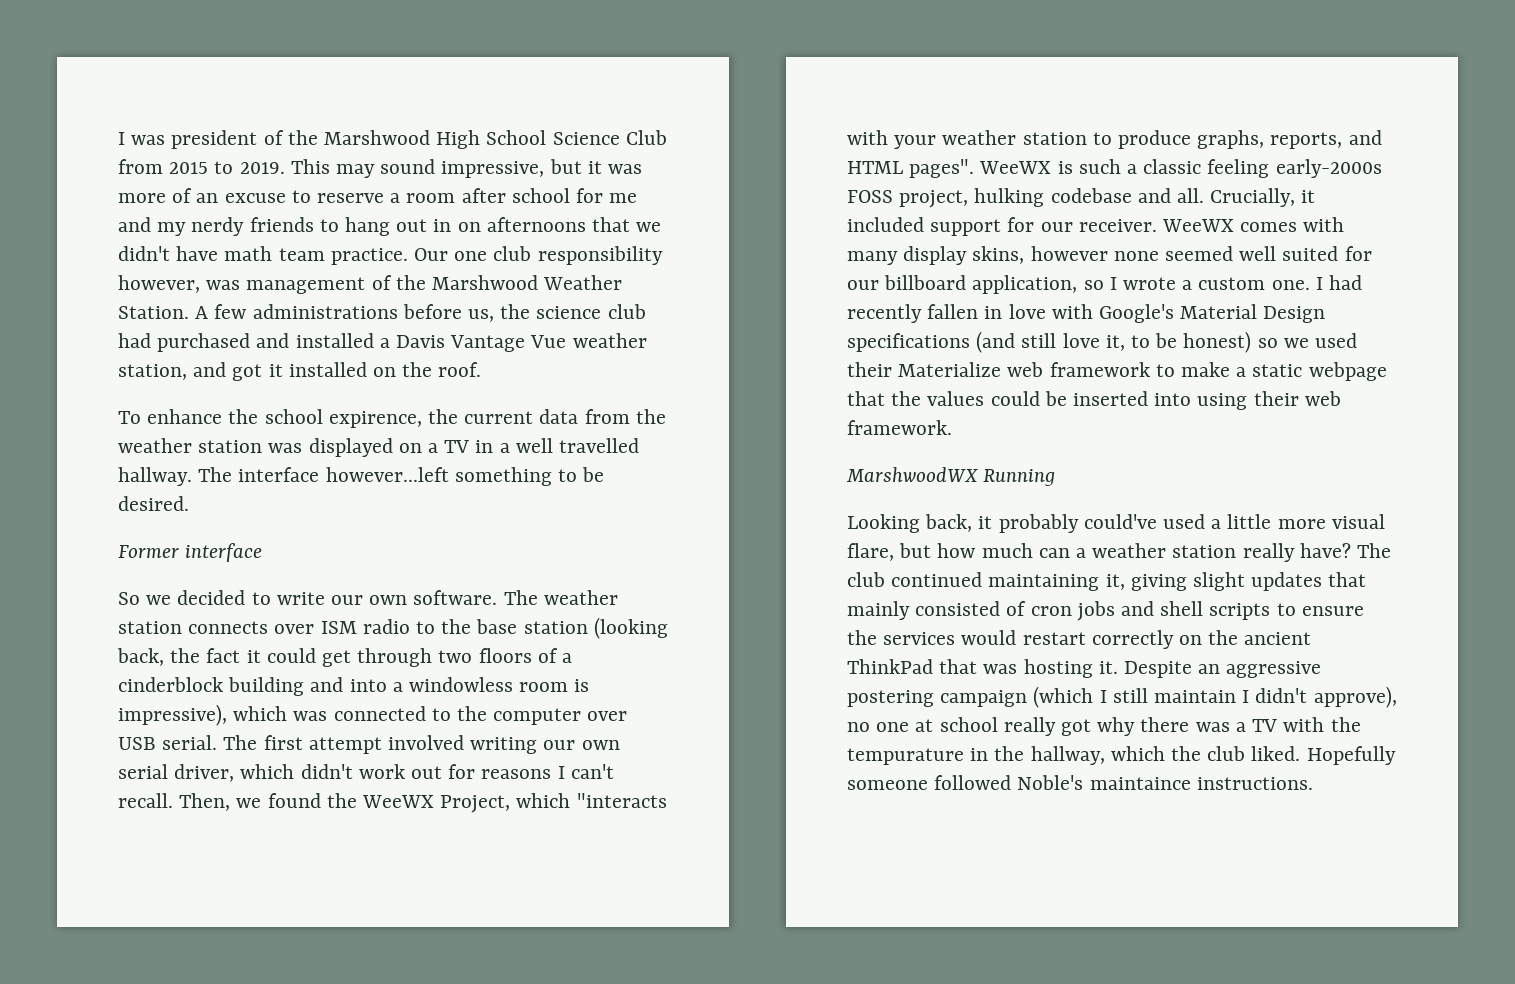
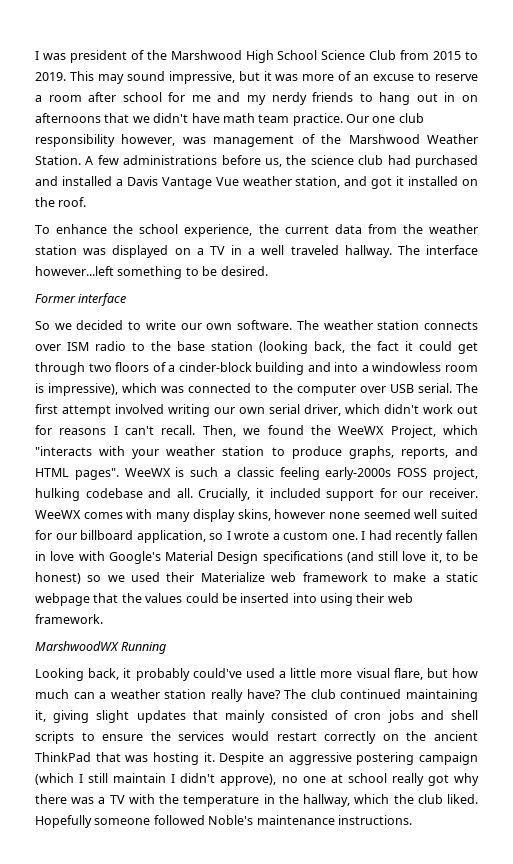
[328,411,422,428] expirence, -> [184,224,253,237] experience,
[559,438,640,453] travelled -> [290,245,339,255] traveled
[118,677,223,692] cinderblock -> [178,362,252,372] cinder-block
[847,748,964,765] tempurature -> [183,795,260,807] temperature
[1089,777,1191,790] maintaince -> [256,815,335,825] maintenance

